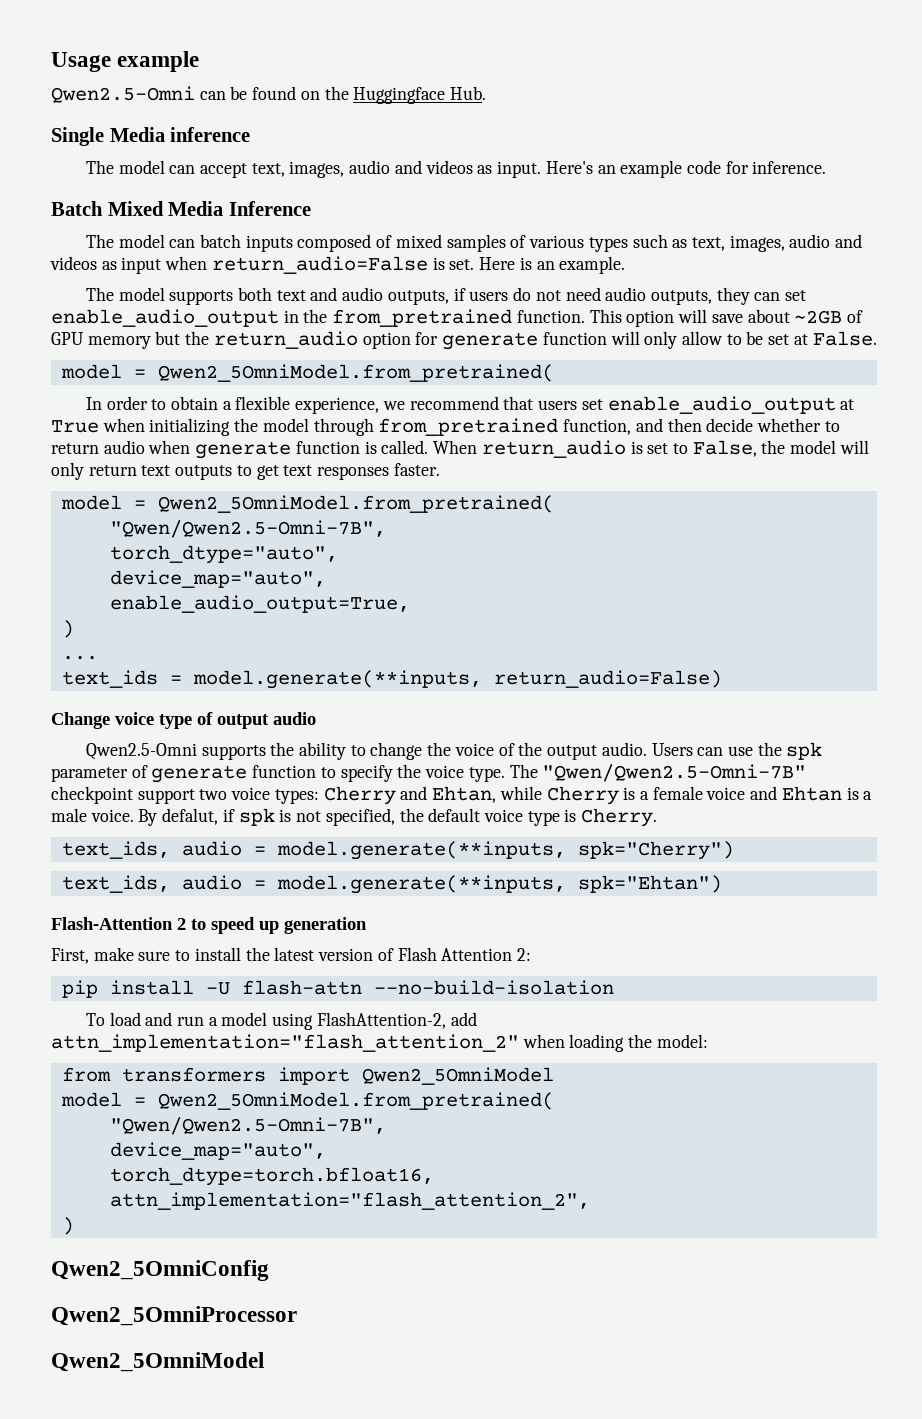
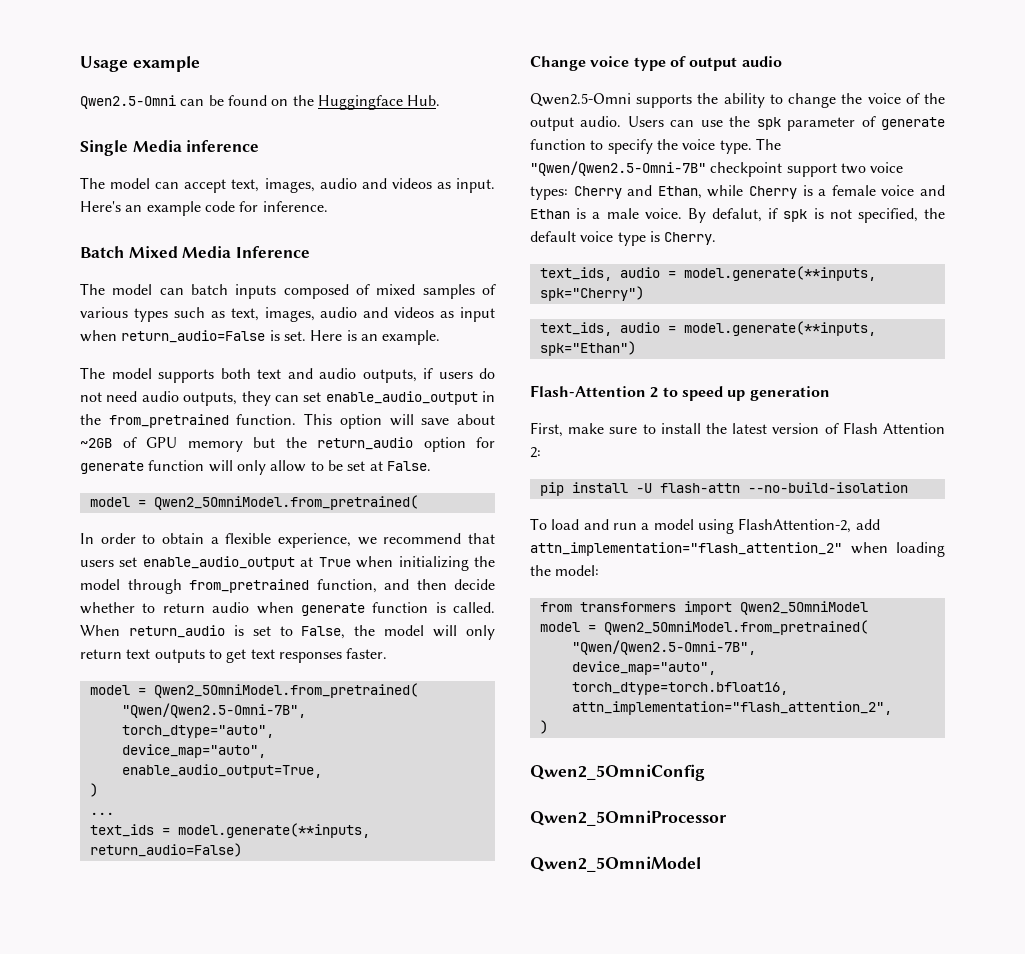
[432,786,497,803] Ehtan, -> [657,186,702,199] Ethan,
[781,786,842,801] Ehtan -> [530,209,570,219] Ethan
[577,875,722,893] spk="Ehtan") -> [539,341,636,356] spk="Ethan")

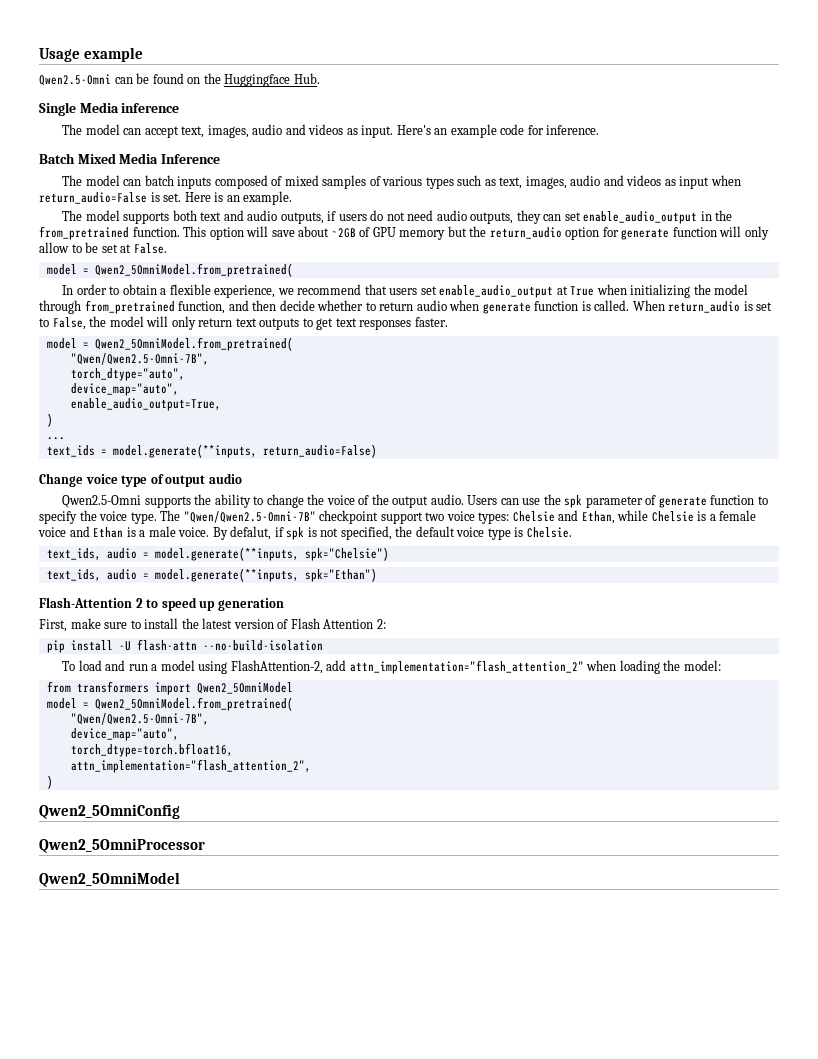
[573,186,622,199] Cherry -> [512,511,555,522] Chelsie
[749,186,797,199] Cherry -> [651,511,694,522] Chelsie
[664,232,717,245] [539,266,876,281] [539,286,644,301] Cherry. // text_ids, audio = model.generate(**inputs, spk="Cherry") -> [526,527,572,538] [46,547,389,561] Chelsie. // text_ids, audio = model.generate(**inputs, spk="Chelsie")

